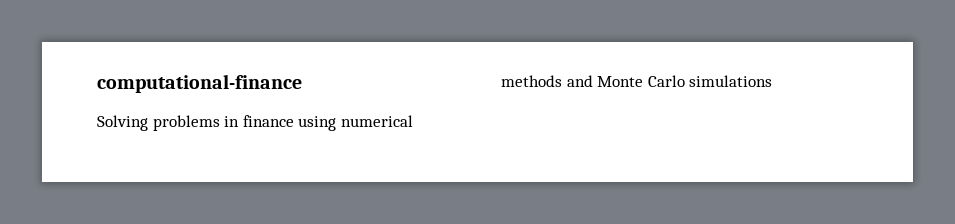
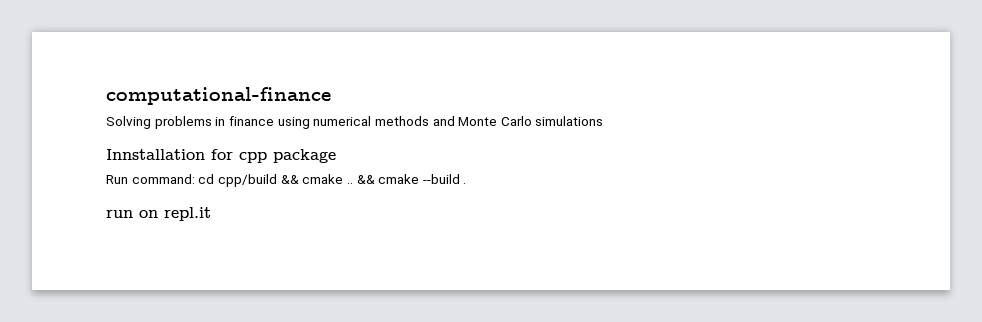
(773, 81) none -> [106,149,336,163] [106,174,467,187] [106,207,211,221] // Innstallation for cpp package // Run command: cd cpp/build && cmake .. && cmake --build . // run on repl.it

